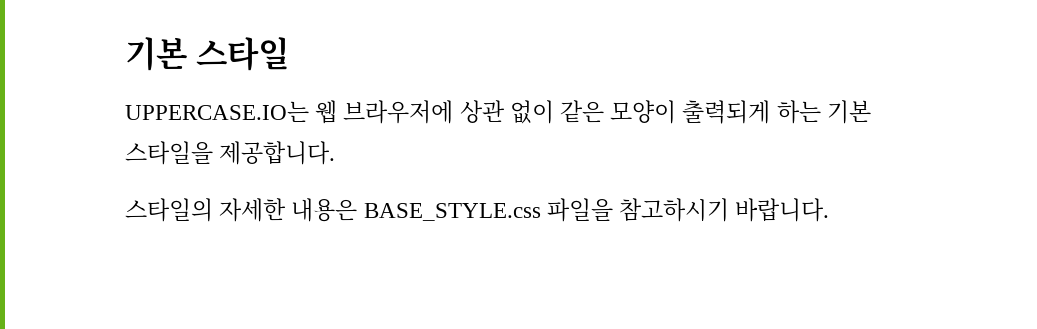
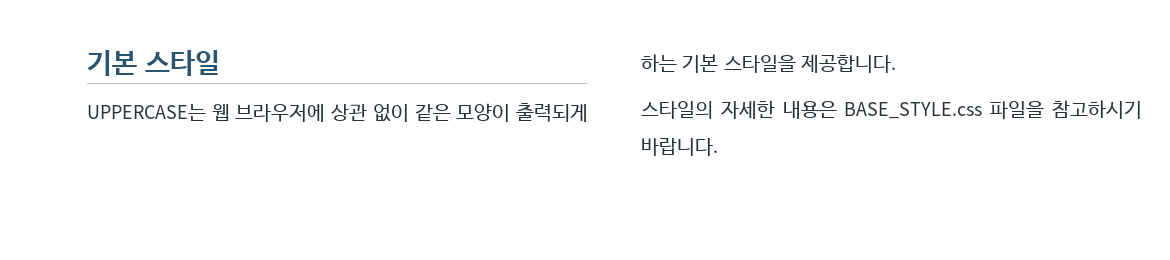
[125,101,309,123] UPPERCASE.IO는 -> [87,104,206,121] UPPERCASE는

